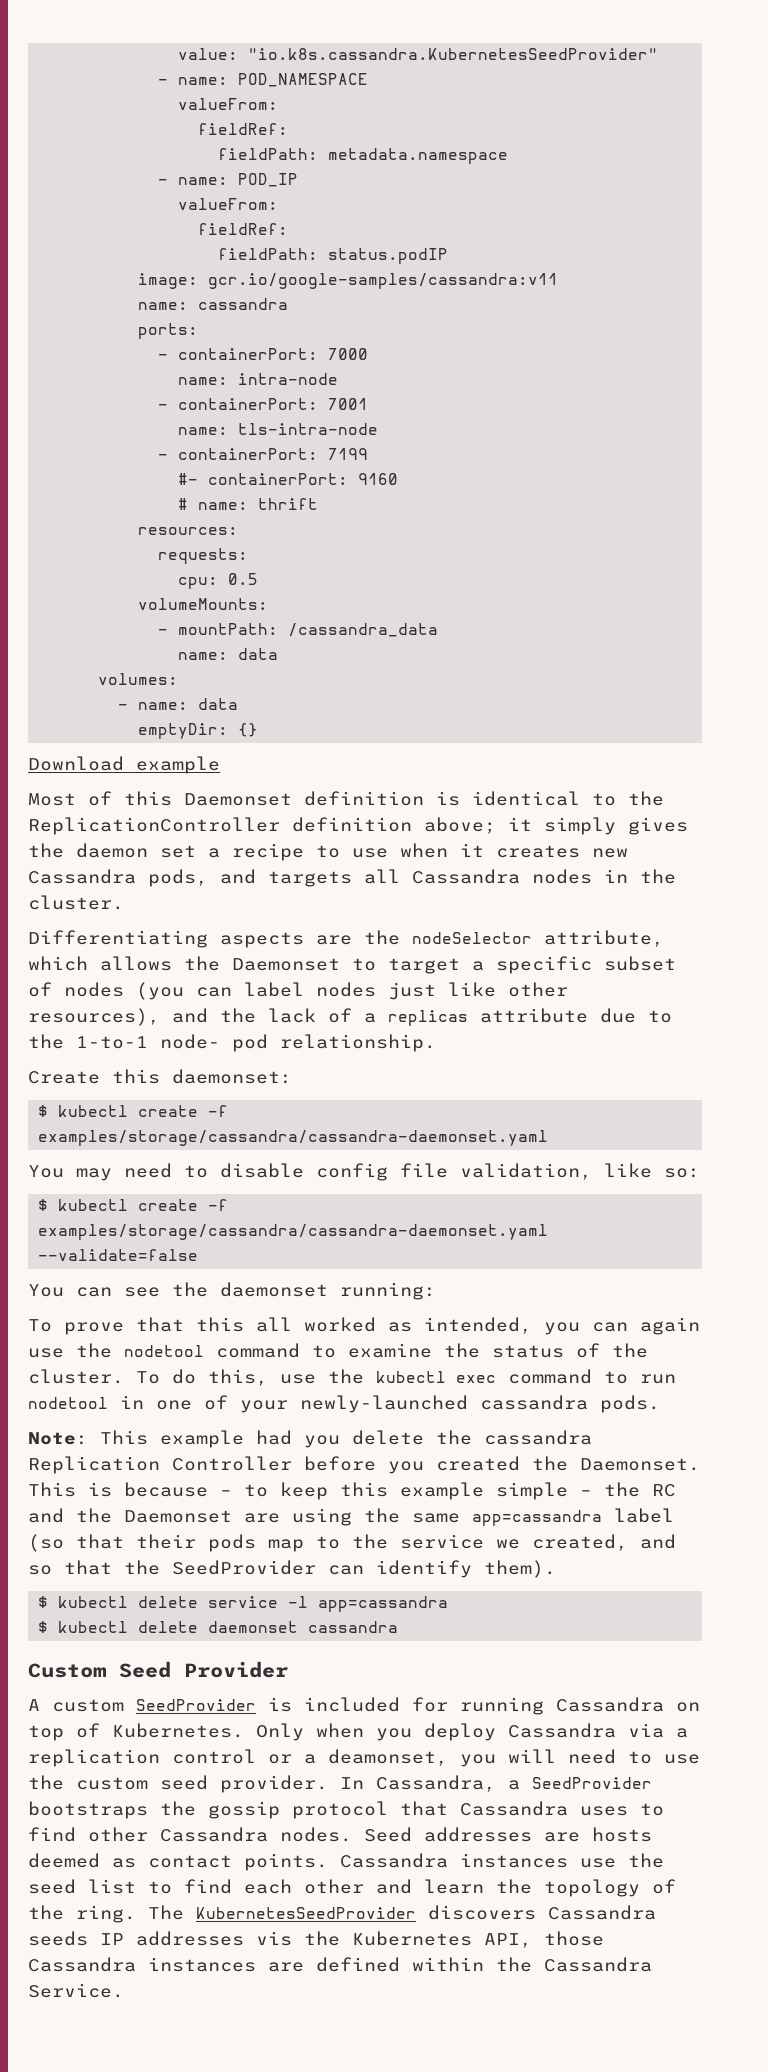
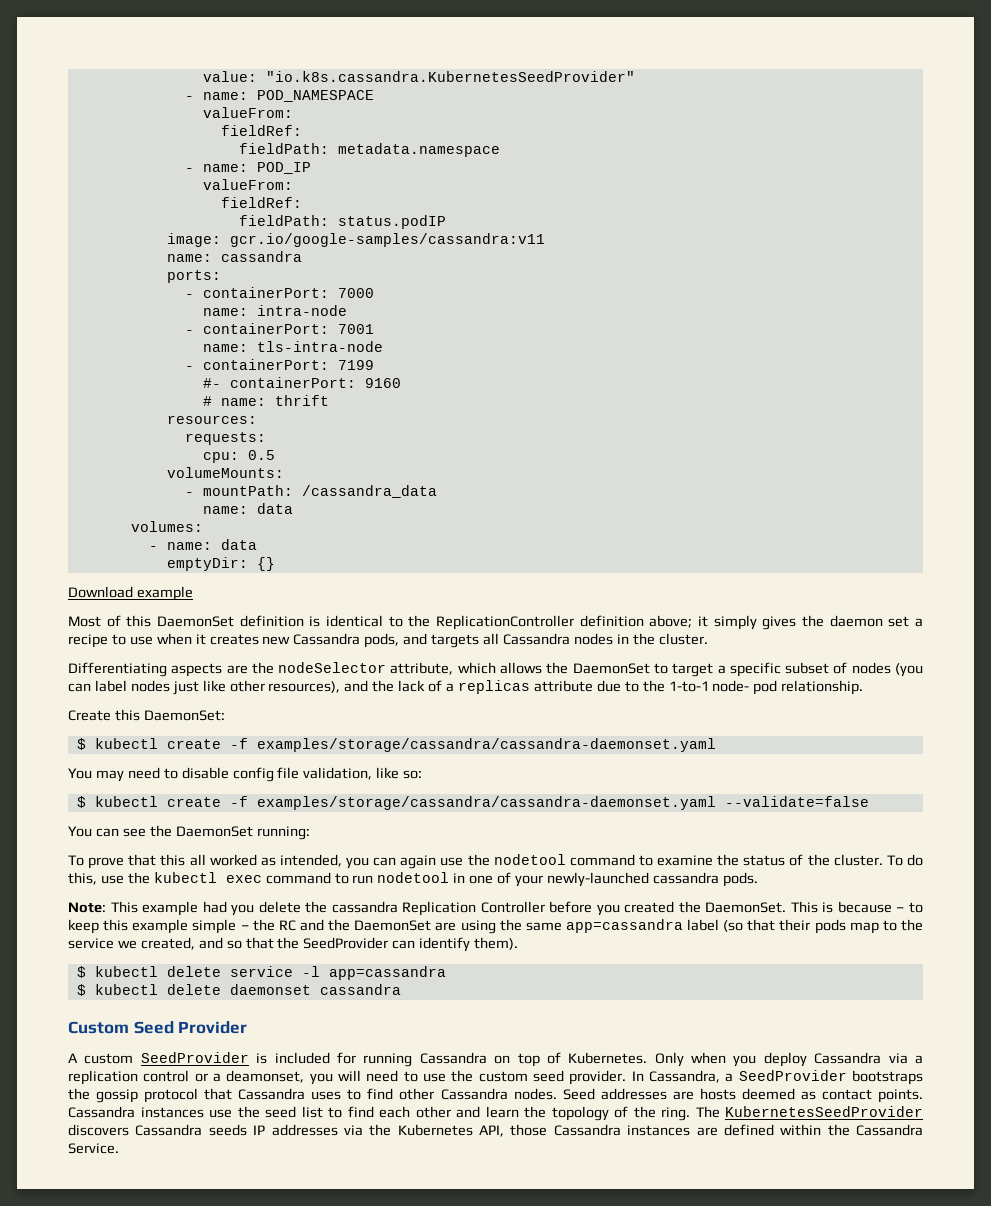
[184,793,292,806] Daemonset -> [157,616,234,627] DaemonSet
[232,958,340,971] Daemonset -> [572,663,650,674] DaemonSet
[172,1069,292,1084] daemonset: -> [143,710,225,721] DaemonSet:
[220,1282,328,1297] daemonset -> [175,826,253,837] DaemonSet
[580,1458,700,1471] Daemonset. -> [705,902,787,913] DaemonSet.
[124,1510,232,1523] Daemonset -> [354,920,432,931] DaemonSet
[256,1931,292,1946] vis -> [343,1125,363,1136] via

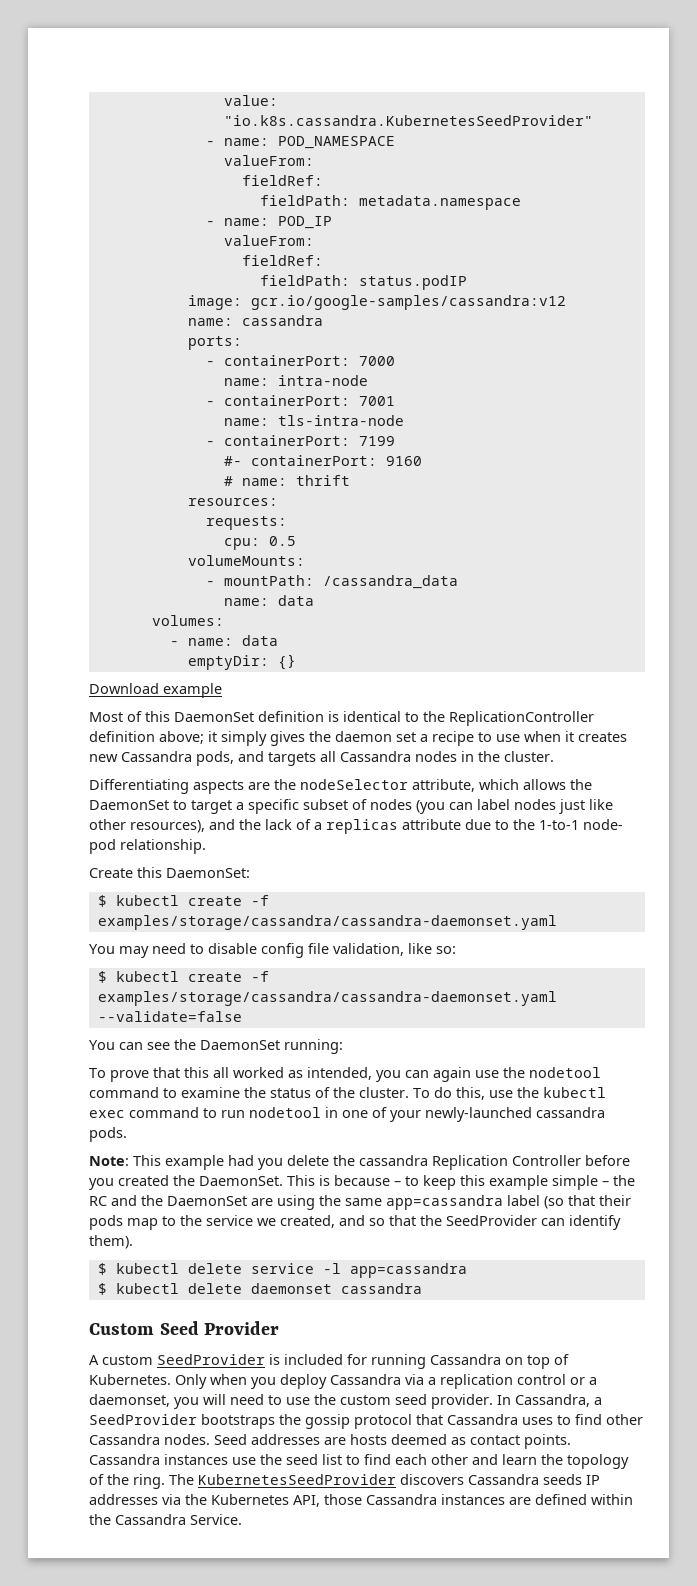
[229,233,545,247] gcr.io/google-samples/cassandra:v11 -> [250,295,566,310] gcr.io/google-samples/cassandra:v12
[226,1070,305,1083] deamonset, -> [89,1394,170,1407] daemonset,

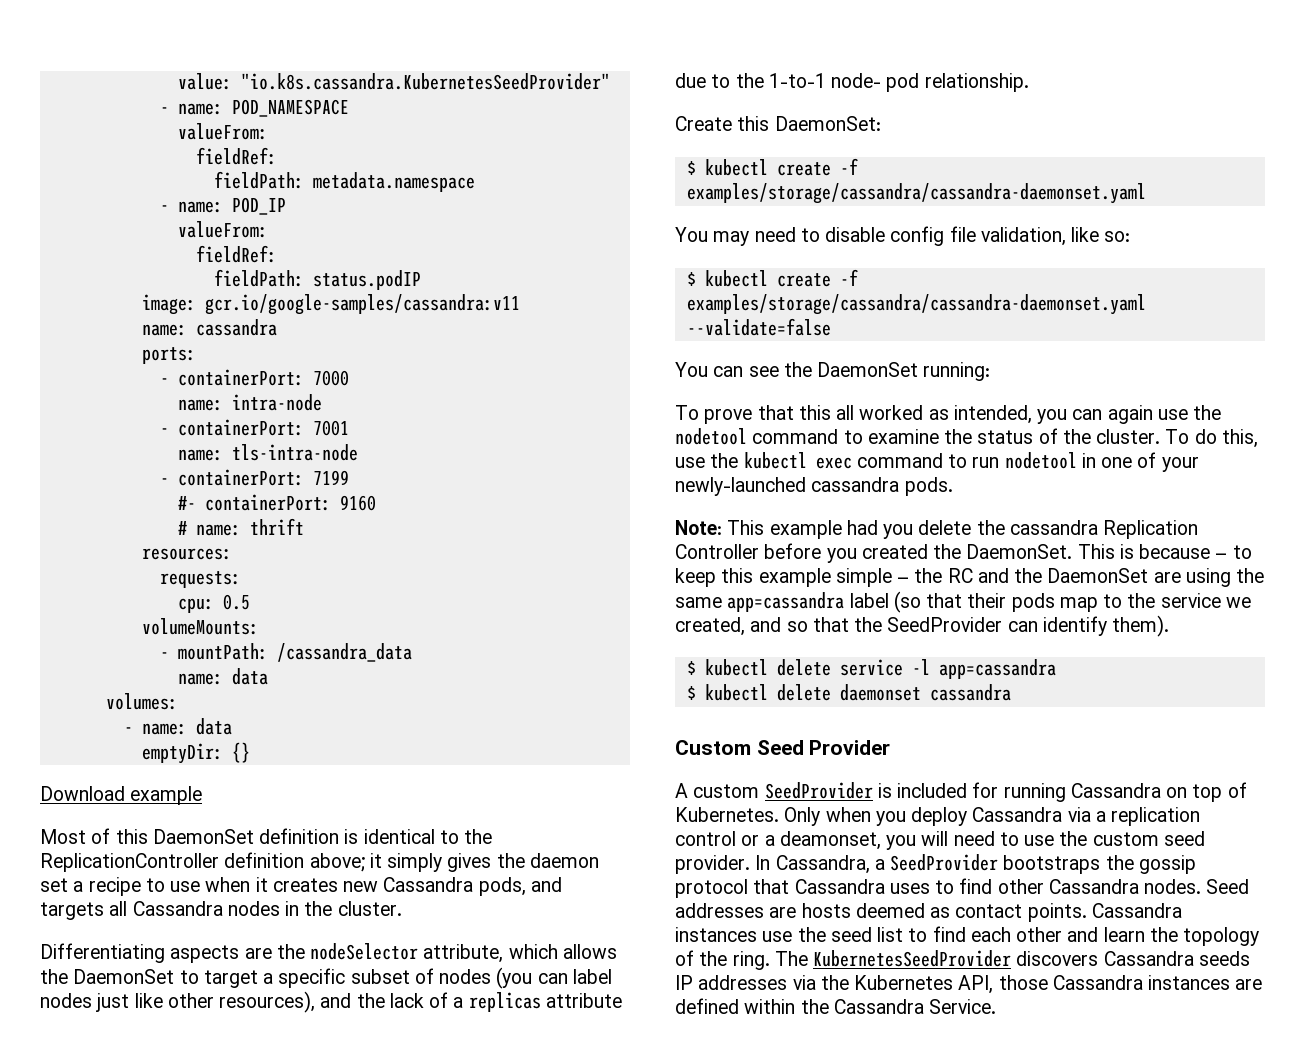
[250,295,566,310] gcr.io/google-samples/cassandra:v12 -> [204,294,520,315] gcr.io/google-samples/cassandra:v11
[89,1394,170,1407] daemonset, -> [779,831,881,850] deamonset,

